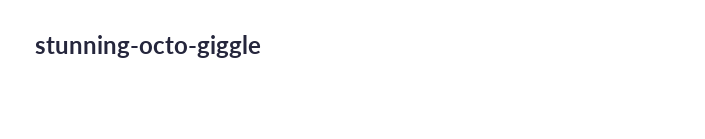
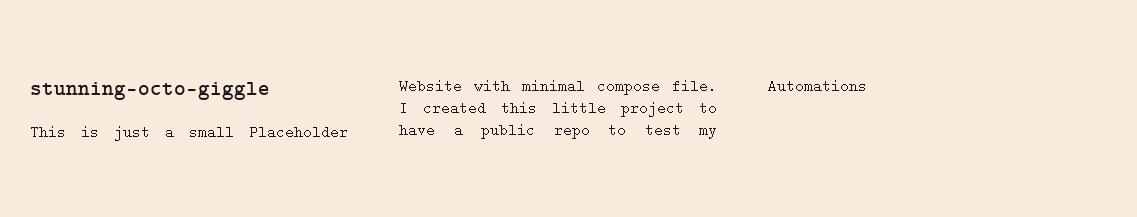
(261, 46) none -> [30,125,348,141] [399,79,717,95] [399,101,717,117] [399,123,717,139] [768,79,867,93] // This is just a small Placeholder Website with minimal compose file. I created this little project to have a public repo to test my Automations

